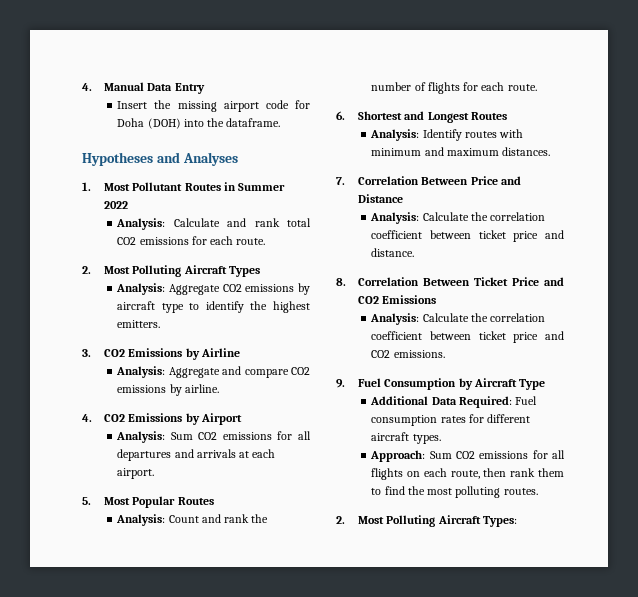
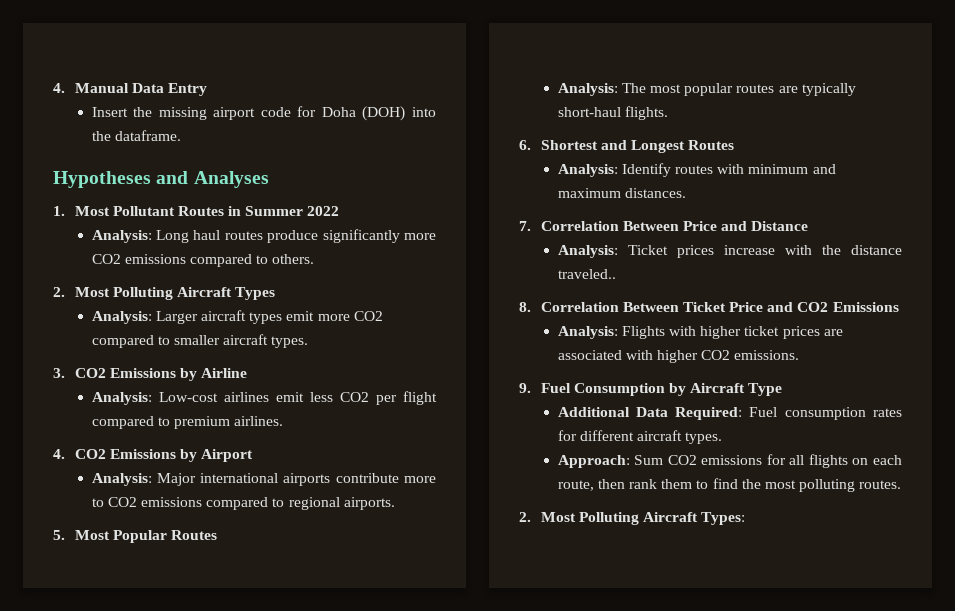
[173,218,311,227] [117,236,266,245] Calculate and rank total CO2 emissions for each route. -> [155,229,436,243] [91,254,315,267] Long haul routes produce significantly more CO2 emissions compared to others.
[168,283,310,295] [117,301,310,313] [117,320,161,328] Aggregate CO2 emissions by aircraft type to identify the highest emitters. -> [155,310,383,324] [91,334,309,348] Larger aircraft types emit more CO2 compared to smaller aircraft types.
[168,366,310,378] [117,384,219,396] Aggregate and compare CO2 emissions by airline. -> [158,391,438,405] [91,416,284,429] Low-cost airlines emit less CO2 per flight compared to premium airlines.
[170,431,311,440] [117,449,276,461] [117,468,155,479] Sum CO2 emissions for all departures and arrivals at each airport. -> [156,473,436,486] [91,497,395,510] Major international airports contribute more to CO2 emissions compared to regional airports.
[168,514,269,523] [371,82,537,94] Count and rank the number of flights for each route. -> [621,83,856,96] [557,106,668,120] The most popular routes are typically short-haul flights.
[422,212,546,221] [371,230,564,242] [371,248,415,257] Calculate the correlation coefficient between ticket price and distance. -> [627,245,902,258] [557,269,616,279] Ticket prices increase with the distance traveled..
[422,313,546,322] [371,331,564,343] Calculate the correlation coefficient between ticket price and -> [621,326,843,339] [557,350,698,363] Flights with higher ticket prices are associated with higher

